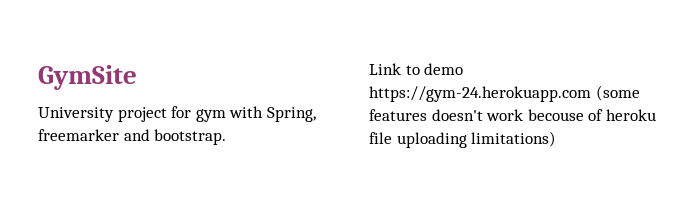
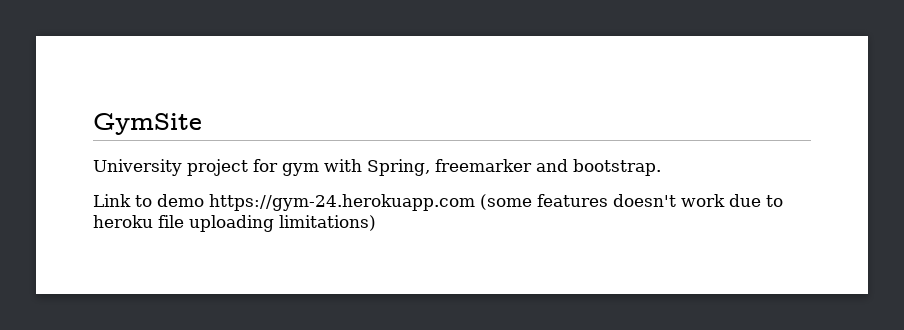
[527,109,604,121] becouse of -> [729,194,783,207] due to

